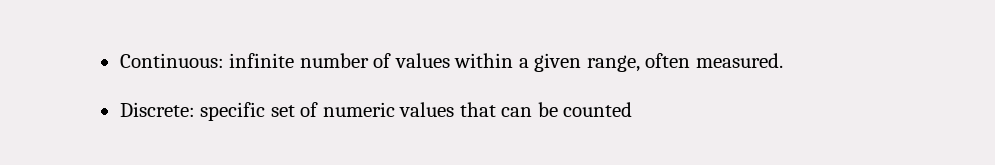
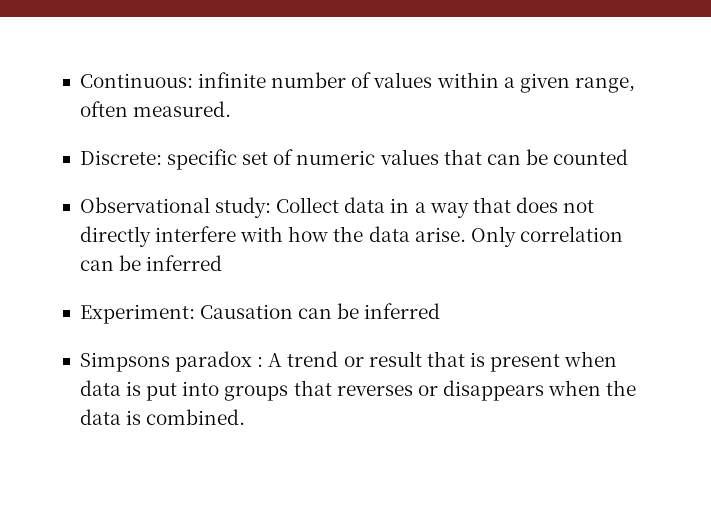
(633, 109) none -> [79,197,595,218] [79,226,623,247] [79,255,223,271] [79,303,441,324] [79,351,618,372] [79,380,637,401] [79,409,246,425] // Observational study: Collect data in a way that does not directly interfere with how the data arise. Only correlation can be inferred // Experiment: Causation can be inferred // Simpsons paradox : A trend or result that is present when data is put into groups that reverses or disappears when the data is combined.

